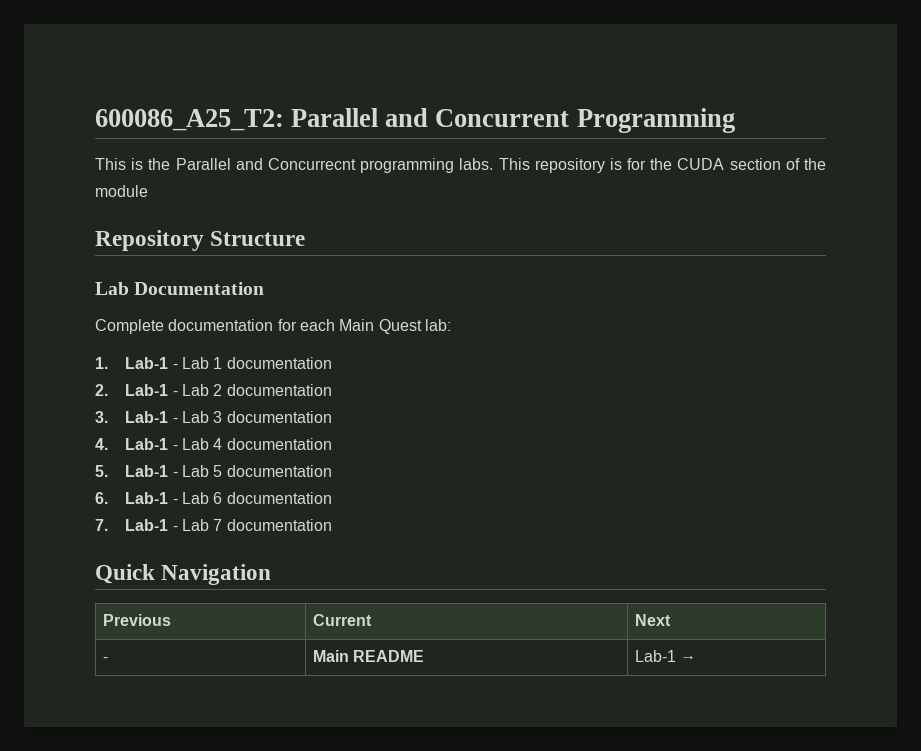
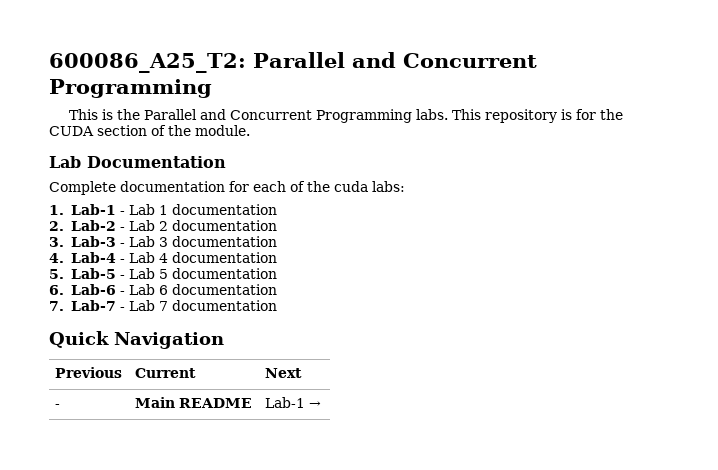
[267,158,455,173] Concurrecnt programming -> [230,109,413,123] Concurrent Programming
[95,185,148,197] [95,230,306,251] module // Repository Structure -> [195,125,250,136] module.
[339,319,451,334] Main Quest lab: -> [290,181,405,192] of the cuda labs:
[125,384,169,396] Lab-1 -> [70,220,116,231] Lab-2
[125,411,169,423] Lab-1 -> [70,236,116,247] Lab-3
[125,438,169,450] Lab-1 -> [70,252,116,263] Lab-4
[125,465,169,477] Lab-1 -> [70,268,116,279] Lab-5
[125,492,169,504] Lab-1 -> [70,284,116,295] Lab-6
[125,519,169,531] Lab-1 -> [70,300,116,311] Lab-7

